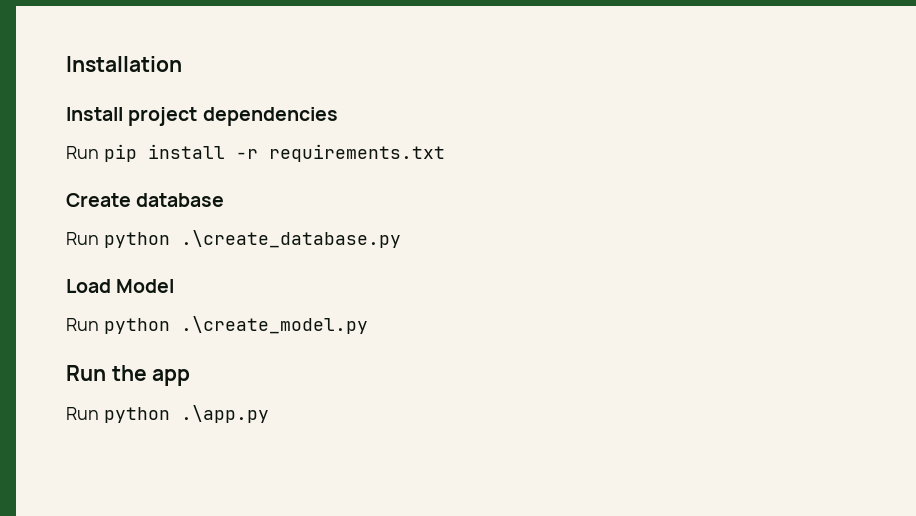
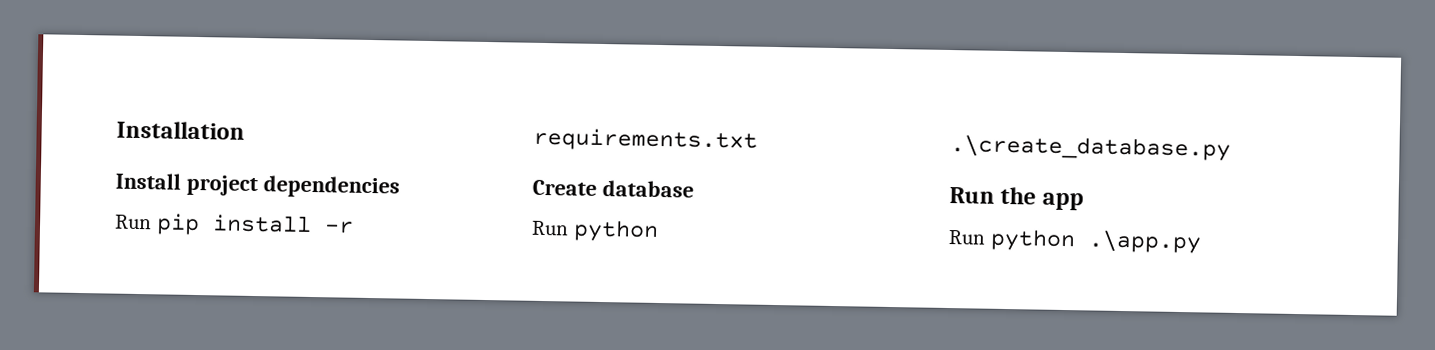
[66,279,175,293] [66,316,368,334] // Load Model // Run python .\create_model.py -> (1231, 148) none

